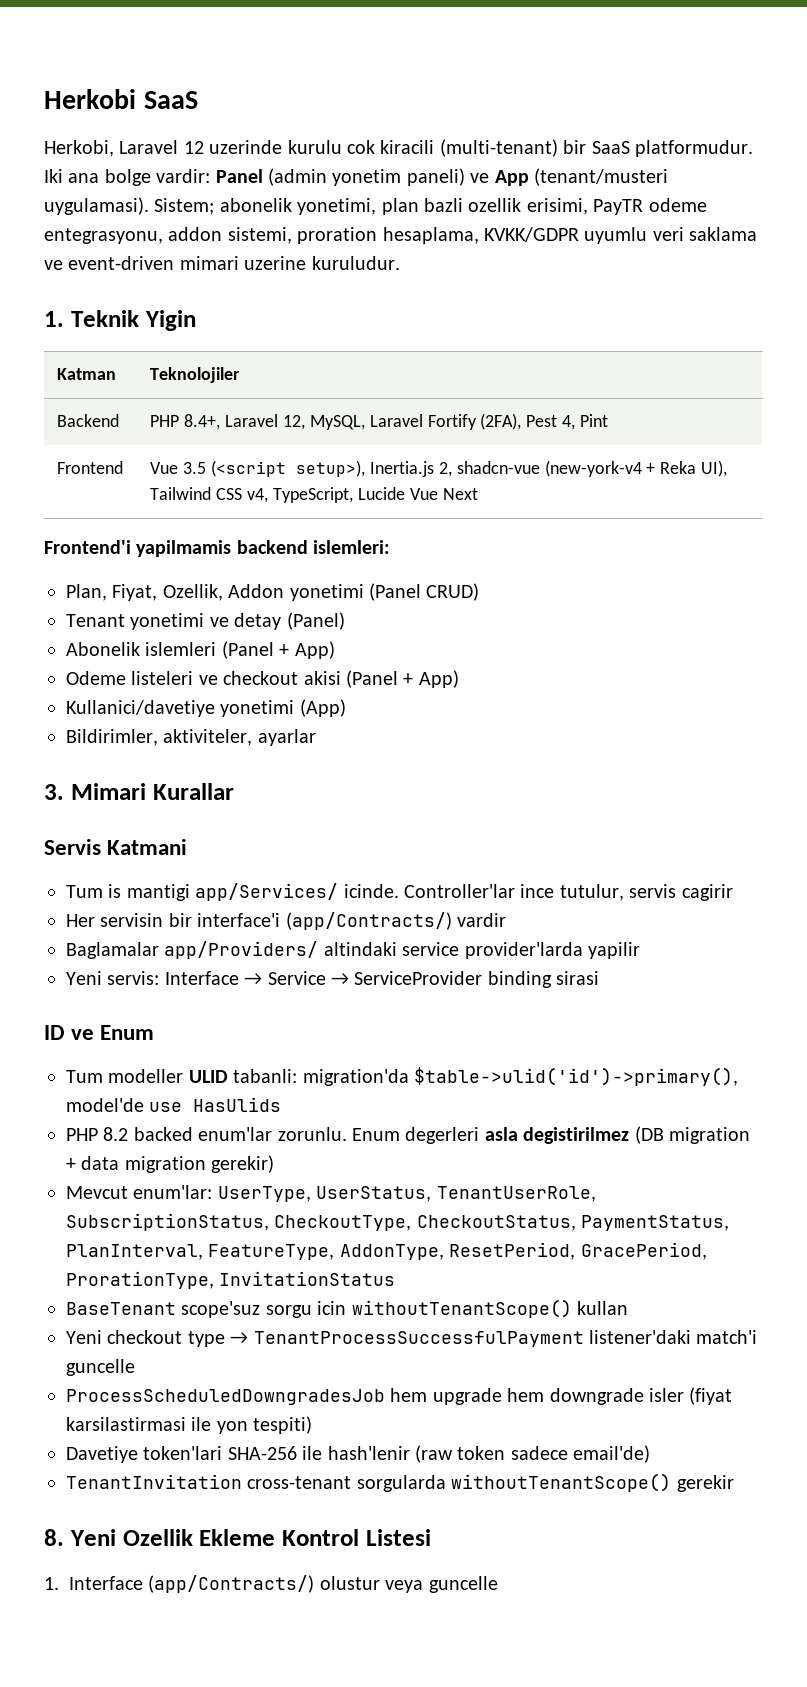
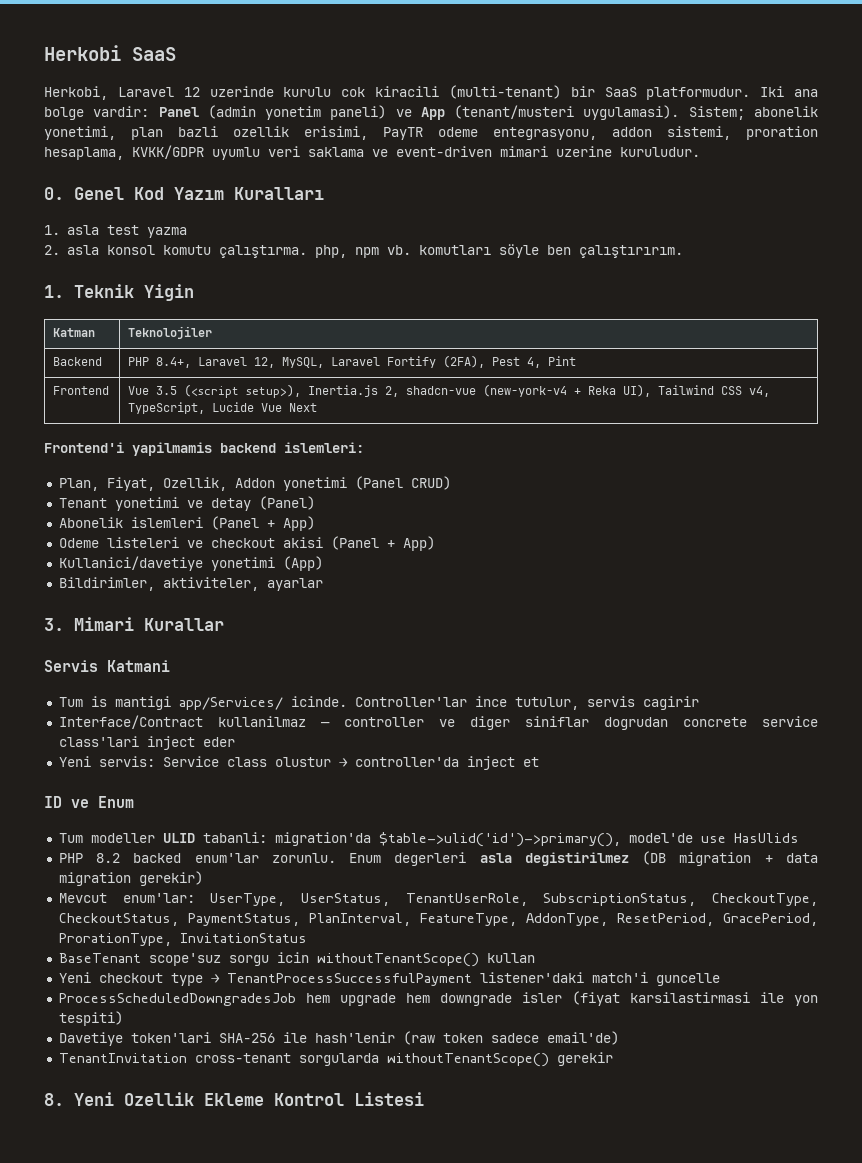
(400, 263) none -> [44,187,324,200] [44,225,188,238] [44,244,684,258] // 0. Genel Kod Yazım Kuralları // 1. asla test yazma // 2. asla konsol komutu çalıştırma. php, npm vb. komutları söyle ben çalıştırırım.
[66,912,506,930] [66,941,640,959] [66,971,600,988] Her servisin bir interface'i (app/Contracts/) vardir // Baglamalar app/Providers/ altindaki service provider'larda yapilir // Yeni servis: Interface → Service → ServiceProvider binding sirasi -> [58,715,818,730] [58,736,235,750] [58,756,539,770] Interface/Contract kullanilmaz — controller ve diger siniflar dogrudan concrete service class'lari inject eder // Yeni servis: Service class olustur → controller'da inject et
[44,1575,498,1593] // 1. Interface (app/Contracts/) olustur veya guncelle -> (424, 1099) none

